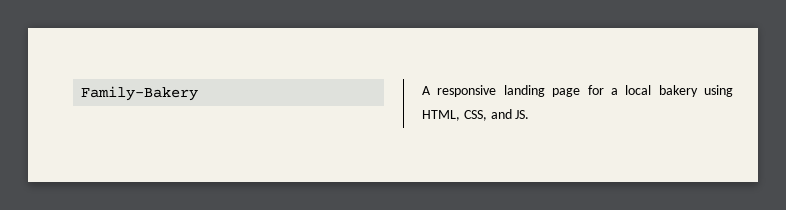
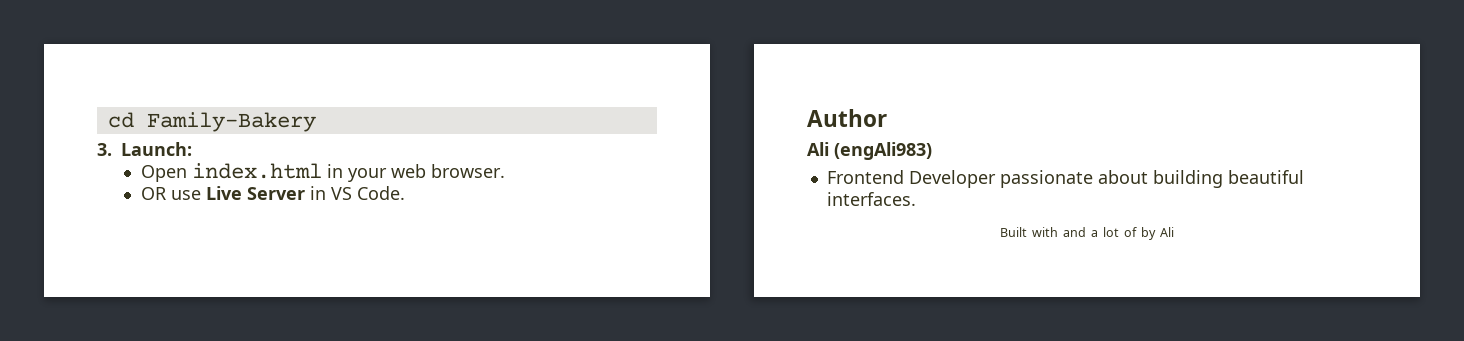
(81, 93) none -> [107,112,134,128] cd
[422,85,733,97] [422,109,530,121] A responsive landing page for a local bakery using HTML, CSS, and JS. -> [97,142,192,156] [140,163,505,182] [140,186,405,200] [807,109,887,127] [807,142,932,160] [826,170,1304,188] [826,192,916,206] [1000,227,1174,240] 3. Launch: // Open index.html in your web browser. // OR use Live Server in VS Code. // Author // Ali (engAli983) // Frontend Developer passionate about building beautiful interfaces. // Built with and a lot of by Ali

